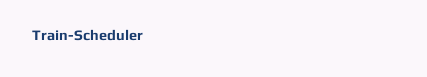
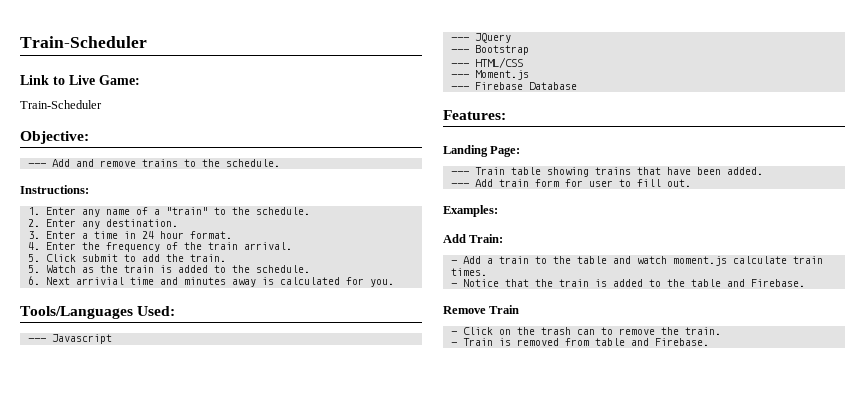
[32,29,143,41] Train-Scheduler -> [20,36,147,48] [20,75,140,85] [20,100,102,109] [20,131,89,144] [27,159,280,167] [20,185,89,194] [27,207,310,217] [27,219,178,229] [27,231,232,239] [27,242,292,252] [27,254,226,262] [27,265,310,273] [27,276,394,287] [20,306,176,319] [27,334,112,344] [450,33,511,43] [450,45,529,55] [450,57,523,68] [450,70,529,80] [450,82,577,90] [443,110,506,120] [443,145,521,157] [450,167,763,177] [450,179,691,187] [443,205,498,217] [443,234,504,243] [450,256,823,266] [450,268,487,276] [450,279,805,287] [443,305,520,314] [450,327,721,335] [450,338,709,346] Train-Scheduler // Link to Live Game: // Train-Scheduler // Objective: // --- Add and remove trains to the schedule. // Instructions: // 1. Enter any name of a "train" to the schedule. // 2. Enter any destination. // 3. Enter a time in 24 hour format. // 4. Enter the frequency of the train arrival. // 5. Click submit to add the train. // 5. Watch as the train is added to the schedule. // 6. Next arrivial time and minutes away is calculated for you. // Tools/Languages Used: // --- Javascript // --- JQuery // --- Bootstrap // --- HTML/CSS // --- Moment.js // --- Firebase Database // Features: // Landing Page: // --- Train table showing trains that have been added. // --- Add train form for user to fill out. // Examples: // Add Train: // - Add a train to the table and watch moment.js calculate train times. // - Notice that the train is added to the table and Firebase. // Remove Train // - Click on the trash can to remove the train. // - Train is removed from table and Firebase.

